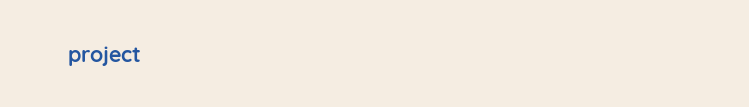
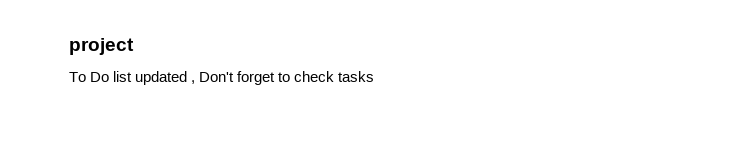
(141, 56) none -> [69,71,375,85] // To Do list updated , Don't forget to check tasks

